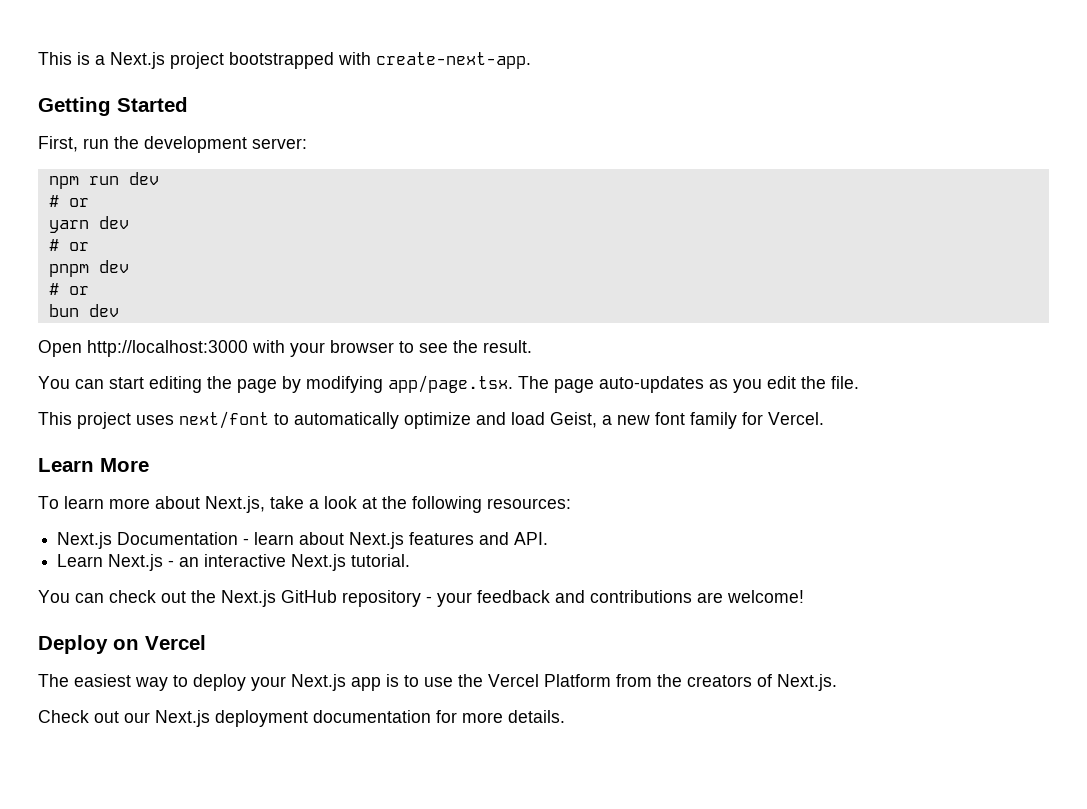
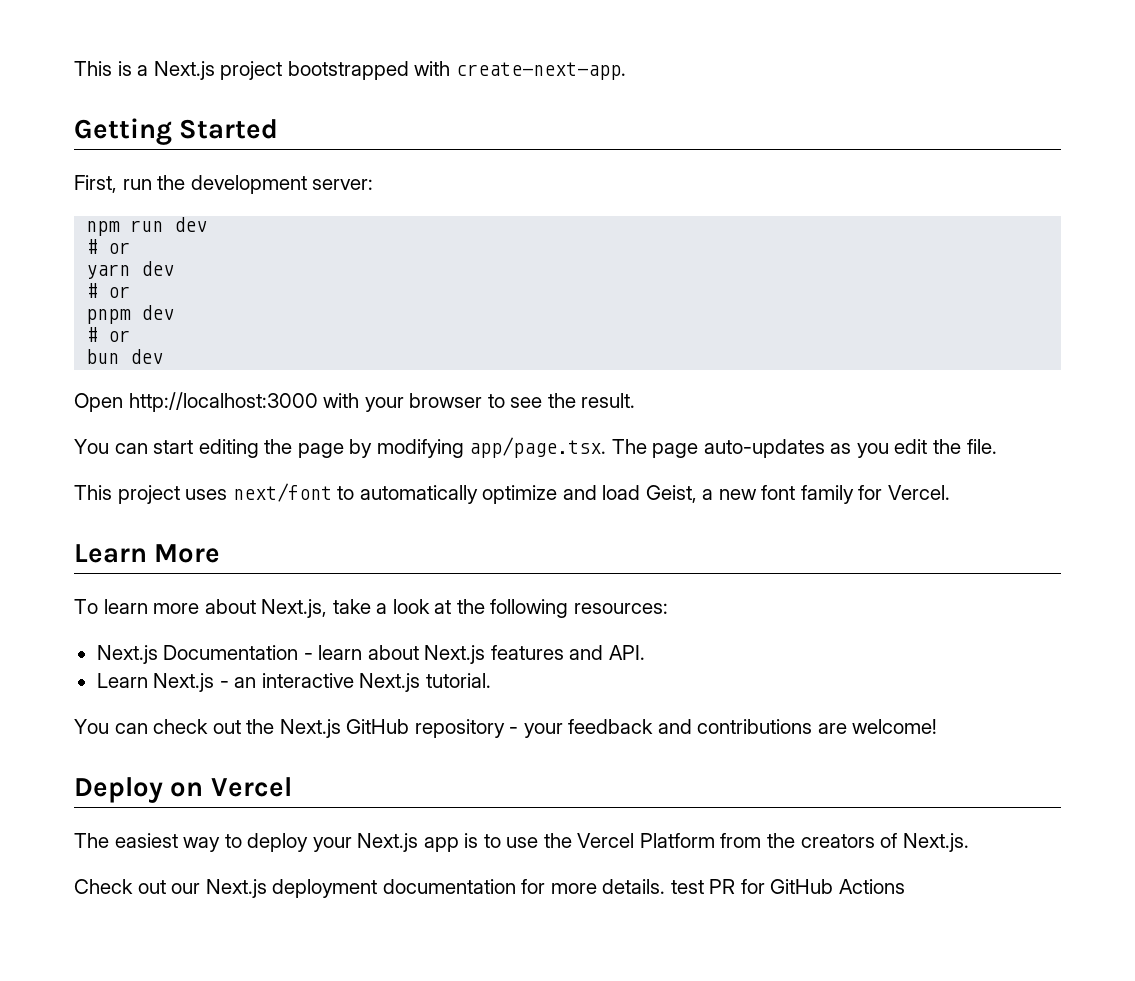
(565, 716) none -> [670,879,905,894] test PR for GitHub Actions

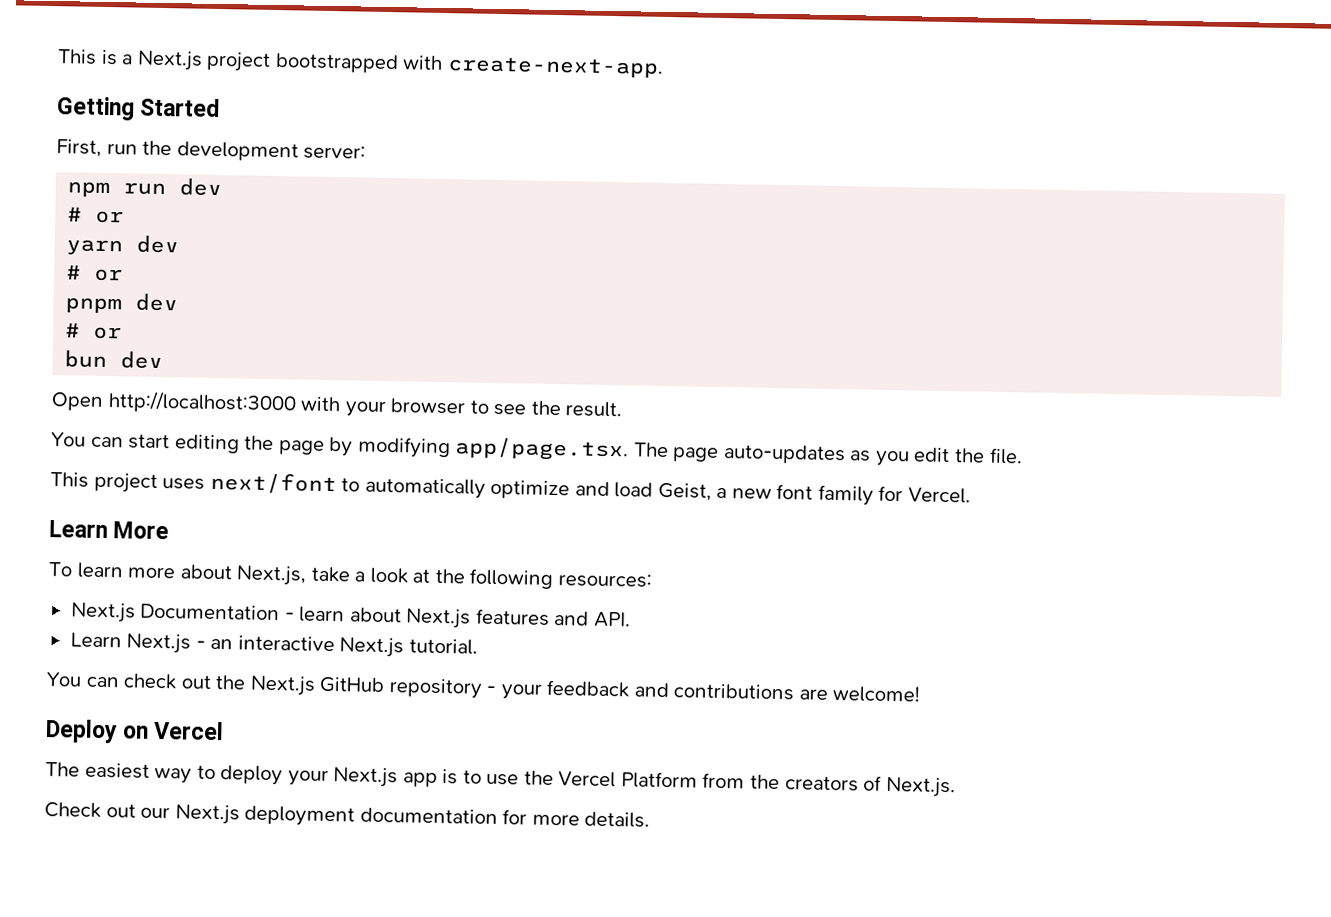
[670,879,905,894] test PR for GitHub Actions -> (651, 819) none

